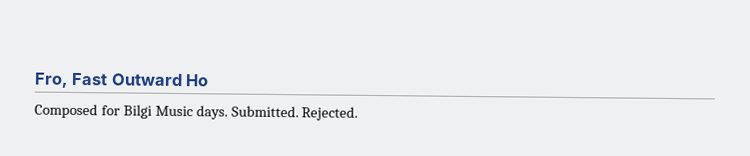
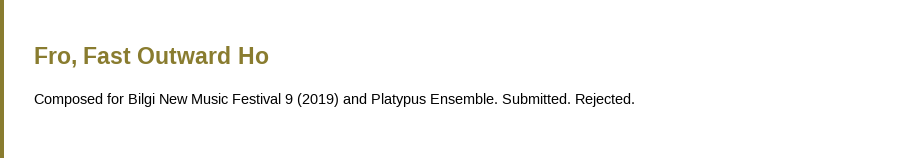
[154,105,228,120] Music days. -> [159,93,498,107] New Music Festival 9 (2019) and Platypus Ensemble.

